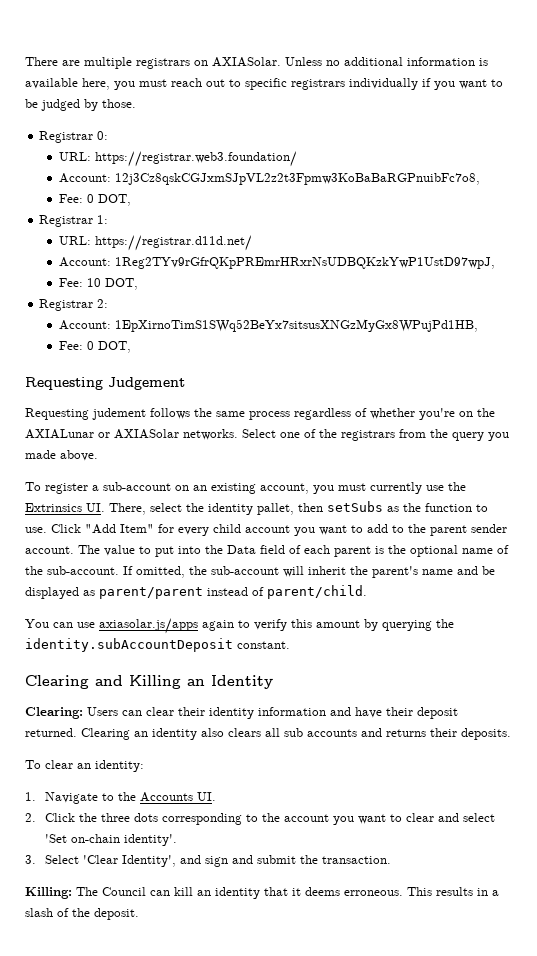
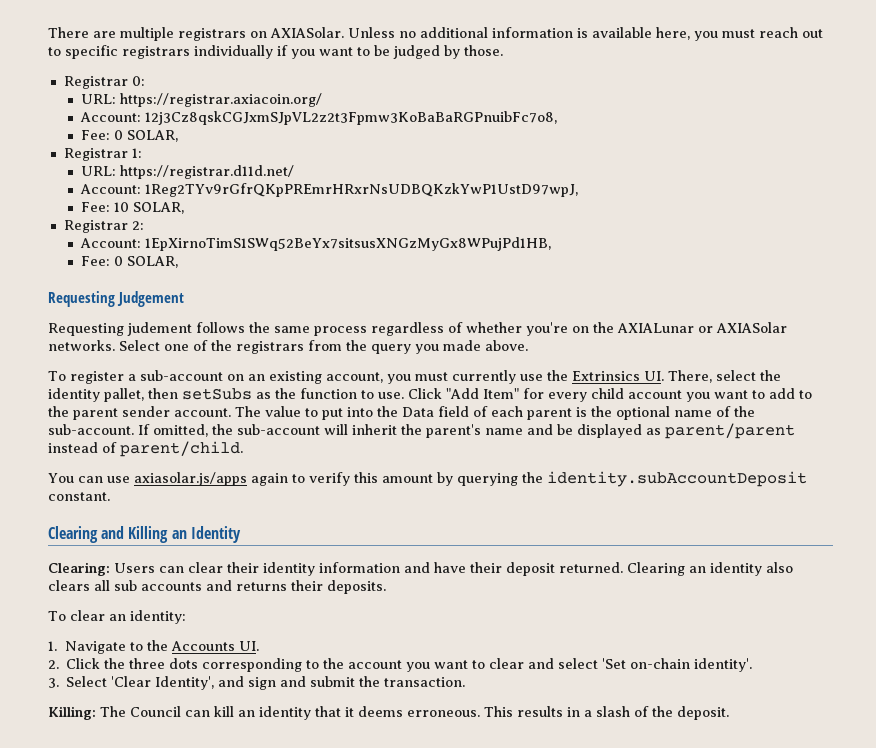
[94,151,297,167] https://registrar.web3.foundation/ -> [120,93,323,107] https://registrar.axiacoin.org/
[97,194,131,206] DOT, -> [127,130,179,142] SOLAR,
[104,278,138,290] DOT, -> [133,202,185,214] SOLAR,
[97,341,131,353] DOT, -> [127,256,179,268] SOLAR,

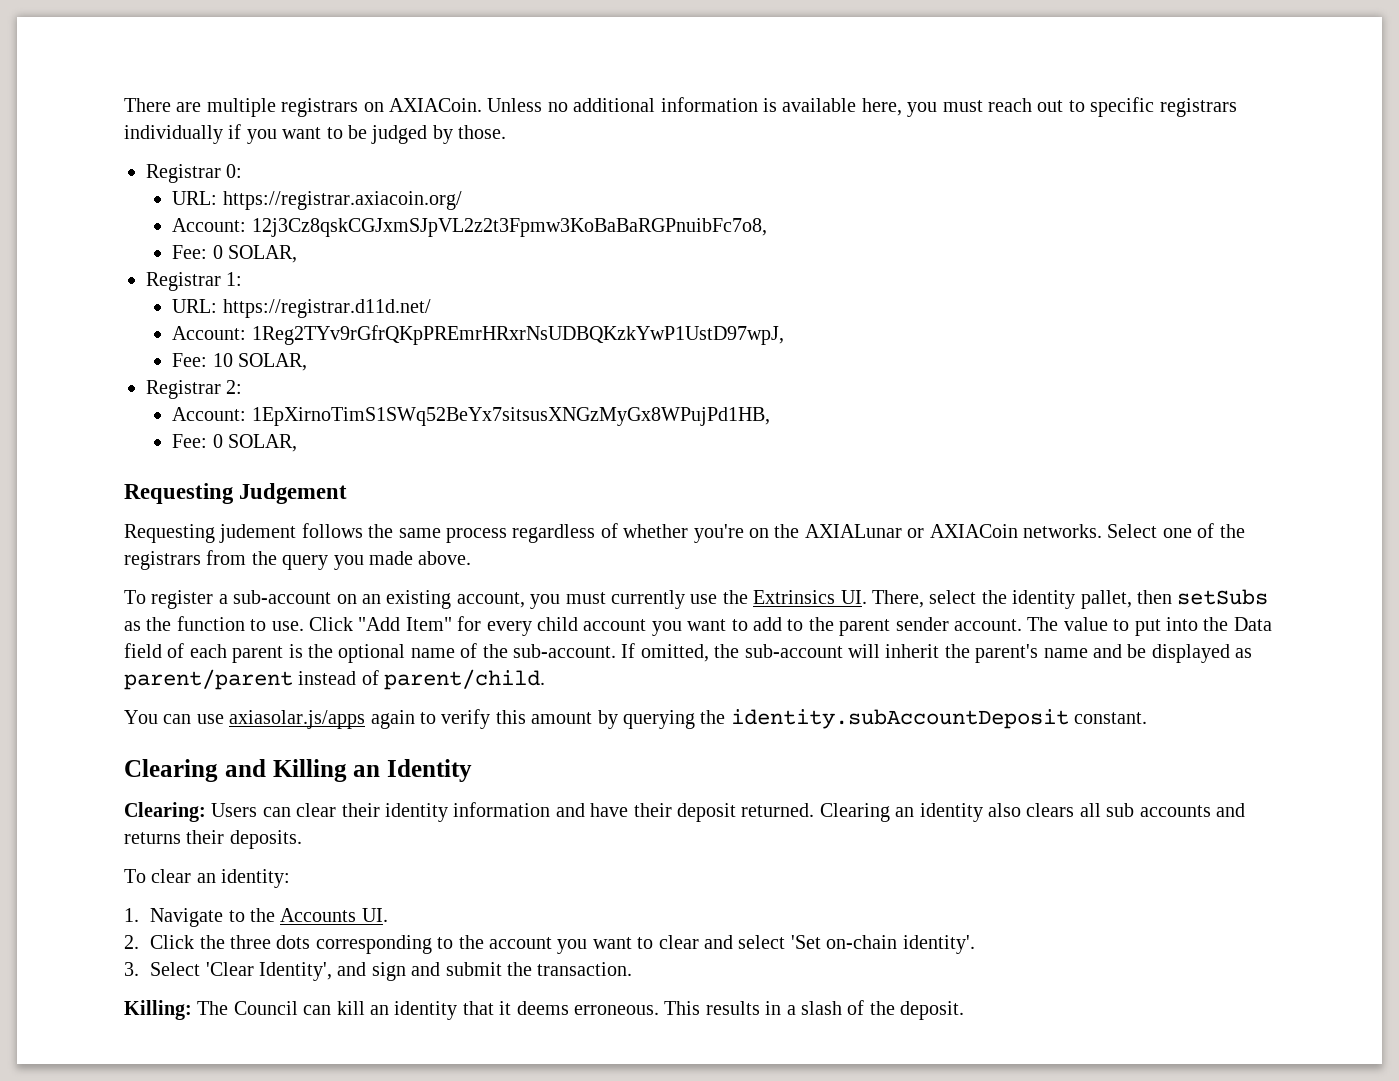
[270,27,344,38] AXIASolar. -> [389,98,482,112] AXIACoin.
[716,322,787,333] AXIASolar -> [929,524,1018,538] AXIACoin

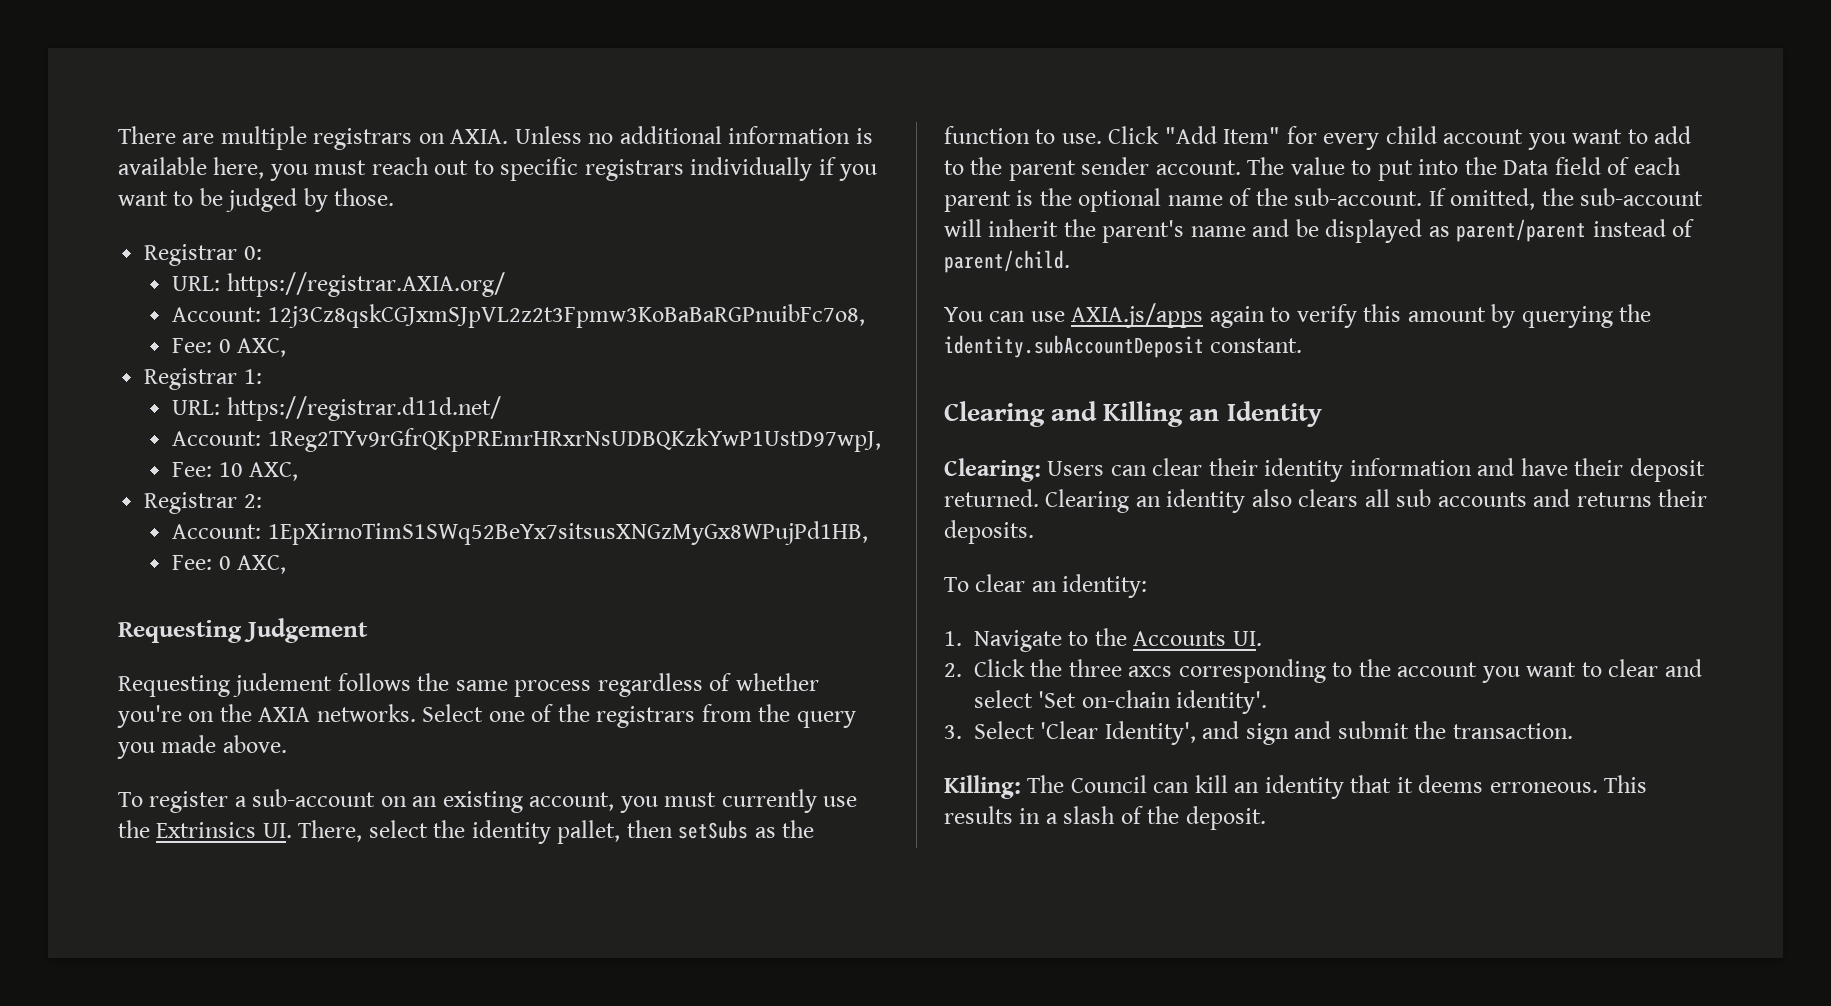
[389,98,482,112] AXIACoin. -> [450,129,509,144] AXIA.
[222,191,462,210] https://registrar.axiacoin.org/ -> [226,272,505,297] https://registrar.AXIA.org/
[227,245,297,263] SOLAR, -> [237,338,287,357] AXC,
[237,353,307,371] SOLAR, -> [249,462,299,481] AXC,
[227,434,297,452] SOLAR, -> [237,555,287,574] AXC,
[804,524,1018,538] AXIALunar or AXIACoin -> [258,707,311,722] AXIA
[229,710,366,729] axiasolar.js/apps -> [1071,303,1204,328] AXIA.js/apps
[276,935,311,949] dots -> [1128,666,1173,677] axcs

